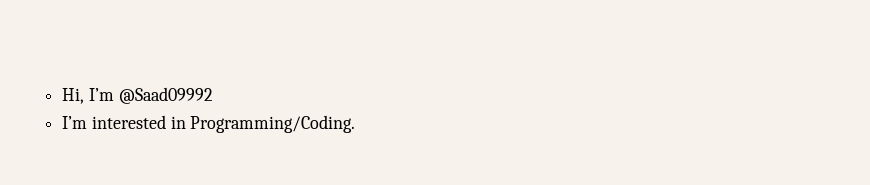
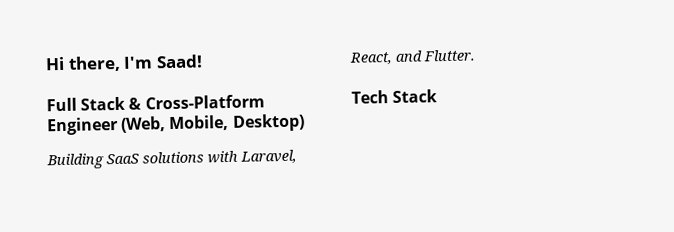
[62,87,213,104] [62,115,356,133] Hi, I’m @Saad09992 // I’m interested in Programming/Coding. -> [45,54,203,72] [46,94,265,112] [46,113,305,136] [46,149,297,170] [349,49,476,65] [351,89,438,104] Hi there, I'm Saad! // Full Stack & Cross-Platform Engineer (Web, Mobile, Desktop) // Building SaaS solutions with Laravel, React, and Flutter. // Tech Stack

